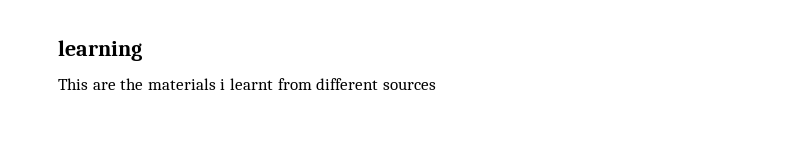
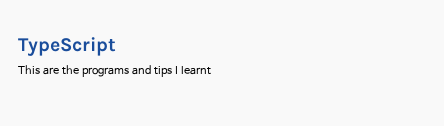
[58,40,142,61] learning -> [18,37,116,56] TypeScript
[147,78,436,90] materials i learnt from different sources -> [81,65,211,77] programs and tips I learnt

